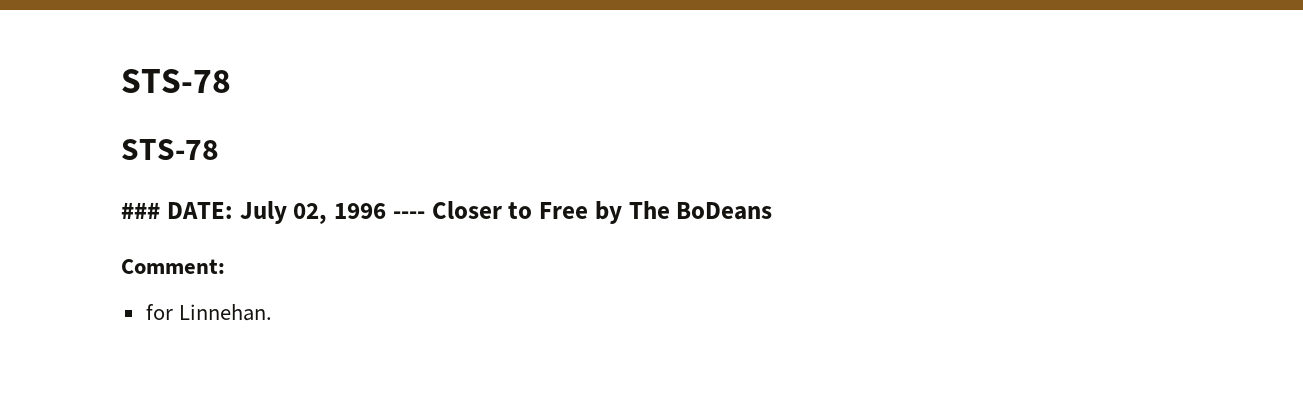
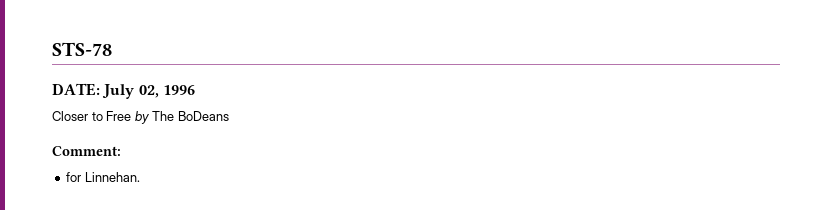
[121,69,231,93] [121,139,219,160] [121,202,160,219] STS-78 // STS-78 // ### -> [52,42,112,56] STS-78 //
[392,211,425,219] ---- -> (195, 90) //

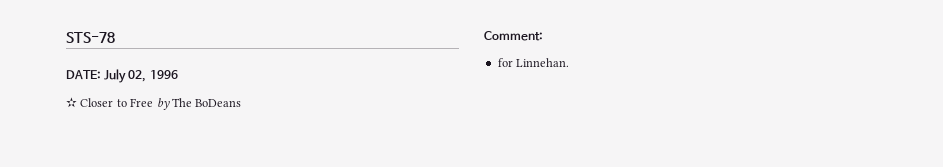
(195, 90) none -> [66,97,77,108] ✫

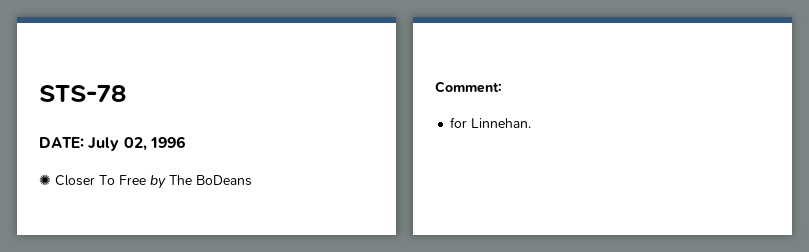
[66,97,127,108] ✫ Closer to -> [39,174,115,186] ✺ Closer To

